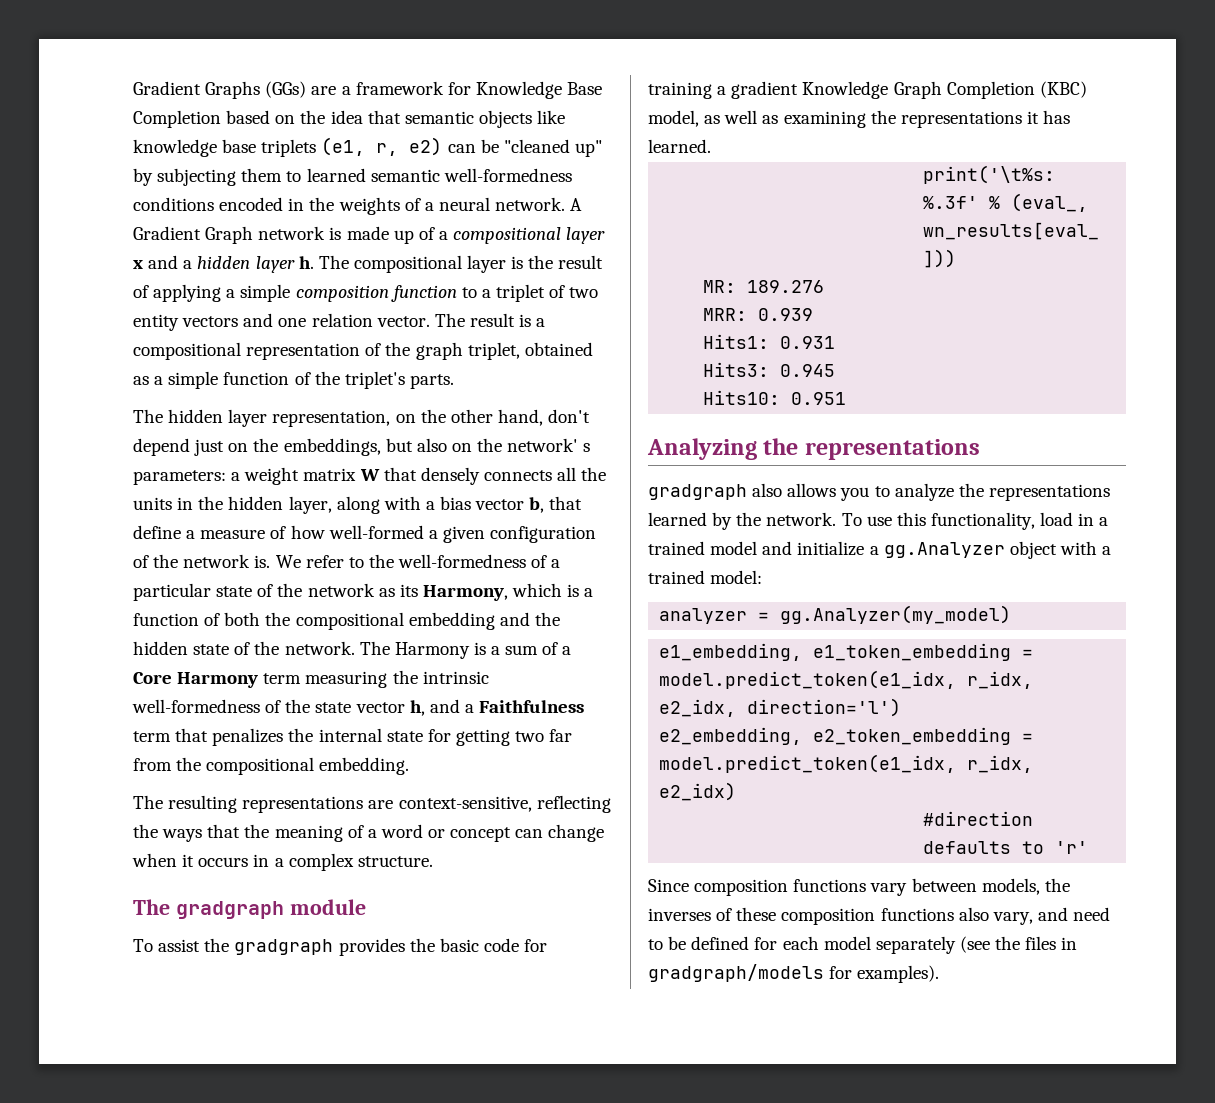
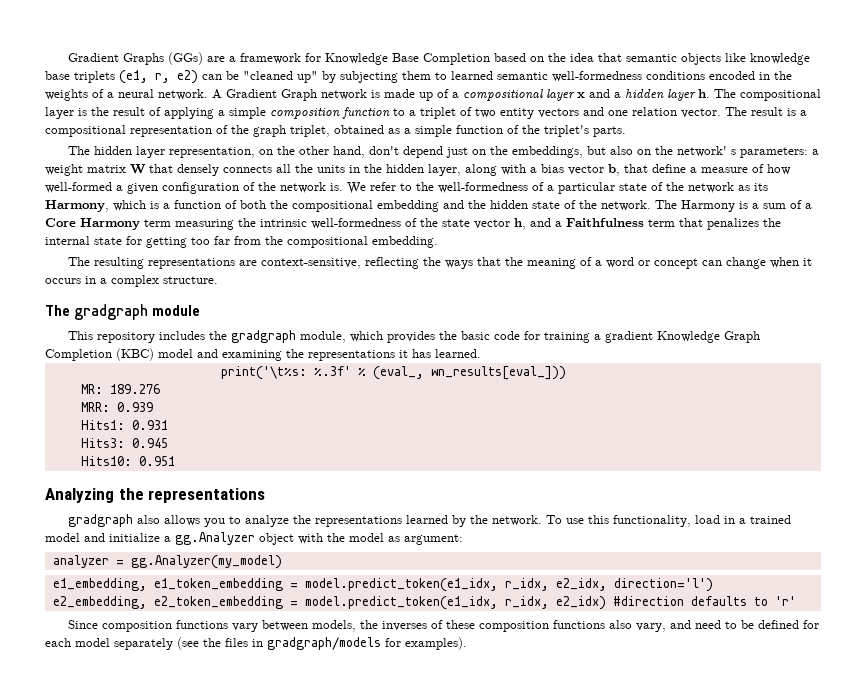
[515,731,545,742] two -> [191,237,210,245] too
[133,938,334,955] To assist the gradgraph -> [67,330,383,343] This repository includes the gradgraph module, which
[648,110,779,127] model, as well as -> [158,349,218,358] model and
[1102,546,1112,555] [648,570,763,584] a trained model: -> [327,533,463,545] the model as argument:
(737, 791) // -> (606, 603) none

